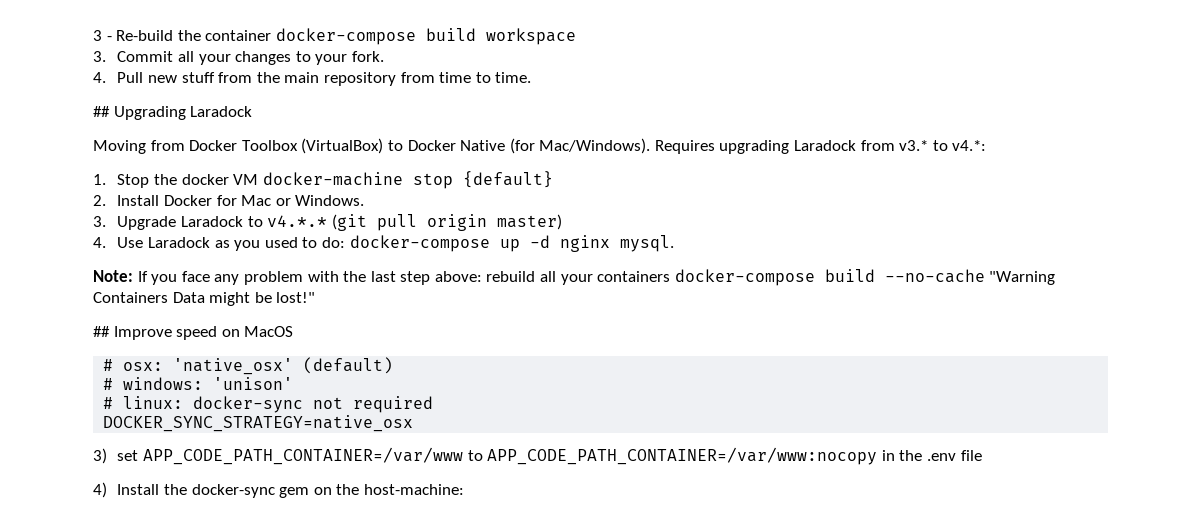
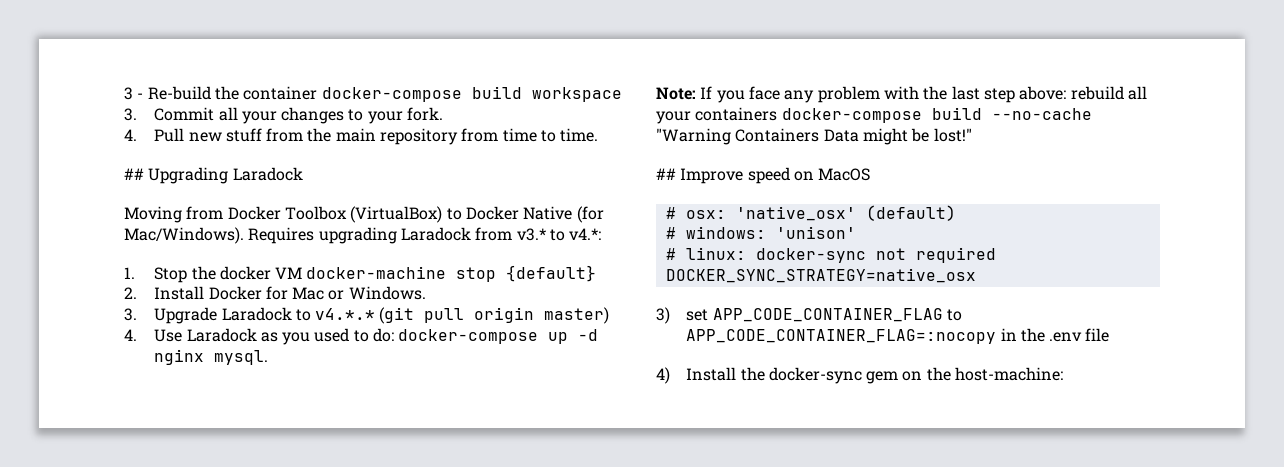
[142,447,878,465] APP_CODE_PATH_CONTAINER=/var/www to APP_CODE_PATH_CONTAINER=/var/www:nocopy -> [712,308,962,322] [686,329,997,344] APP_CODE_CONTAINER_FLAG to APP_CODE_CONTAINER_FLAG=:nocopy

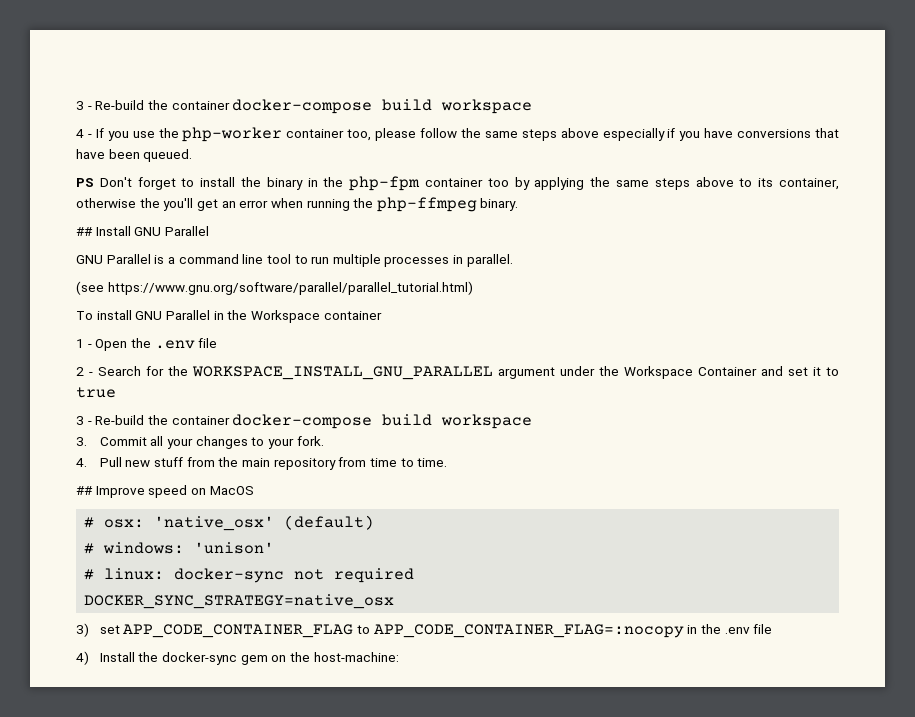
[124,86,622,102] 3 - Re-build the container docker-compose build workspace -> [76,99,533,114] [76,127,839,142] [76,149,193,162] [76,176,839,191] [76,197,519,212] [76,226,209,236] [76,254,513,267] [76,281,473,295] [76,310,382,323] [76,338,218,351] [76,366,839,380] [76,387,116,398] [76,414,533,429] 3 - Re-build the container docker-compose build workspace // 4 - If you use the php-worker container too, please follow the same steps above especially if you have conversions that have been queued. // PS Don't forget to install the binary in the php-fpm container too by applying the same steps above to its container, otherwise the you'll get an error when running the php-ffmpeg binary. // ## Install GNU Parallel // GNU Parallel is a command line tool to run multiple processes in parallel. // (see https://www.gnu.org/software/parallel/parallel_tutorial.html) // To install GNU Parallel in the Workspace container // 1 - Open the .env file // 2 - Search for the WORKSPACE_INSTALL_GNU_PARALLEL argument under the Workspace Container and set it to true // 3 - Re-build the container docker-compose build workspace
[124,167,303,184] [124,206,604,223] [124,227,602,244] [124,265,597,283] [124,286,426,300] [124,307,610,324] [124,328,599,345] [154,349,269,365] [656,86,1147,103] [656,107,1092,124] [656,128,972,145] // ## Upgrading Laradock // Moving from Docker Toolbox (VirtualBox) to Docker Native (for Mac/Windows). Requires upgrading Laradock from v3.* to v4.*: // 1. Stop the docker VM docker-machine stop {default} // 2. Install Docker for Mac or Windows. // 3. Upgrade Laradock to v4.*.* (git pull origin master) // 4. Use Laradock as you used to do: docker-compose up -d nginx mysql. // Note: If you face any problem with the last step above: rebuild all your containers docker-compose build --no-cache "Warning Containers Data might be lost!" -> (448, 462) none

